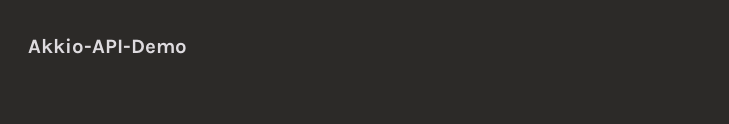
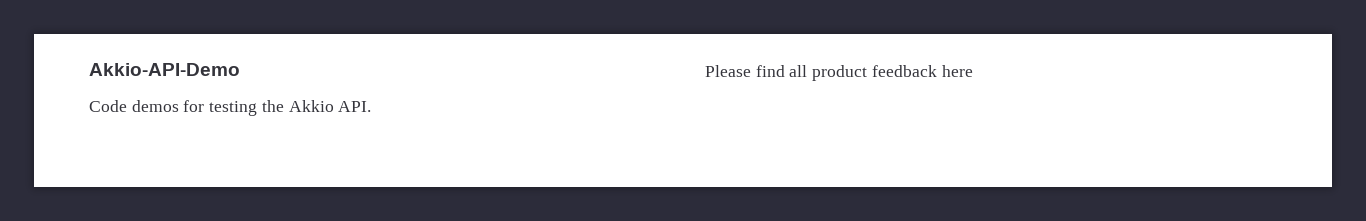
(187, 46) none -> [89,100,372,116] [705,65,973,81] // Code demos for testing the Akkio API. // Please find all product feedback here

